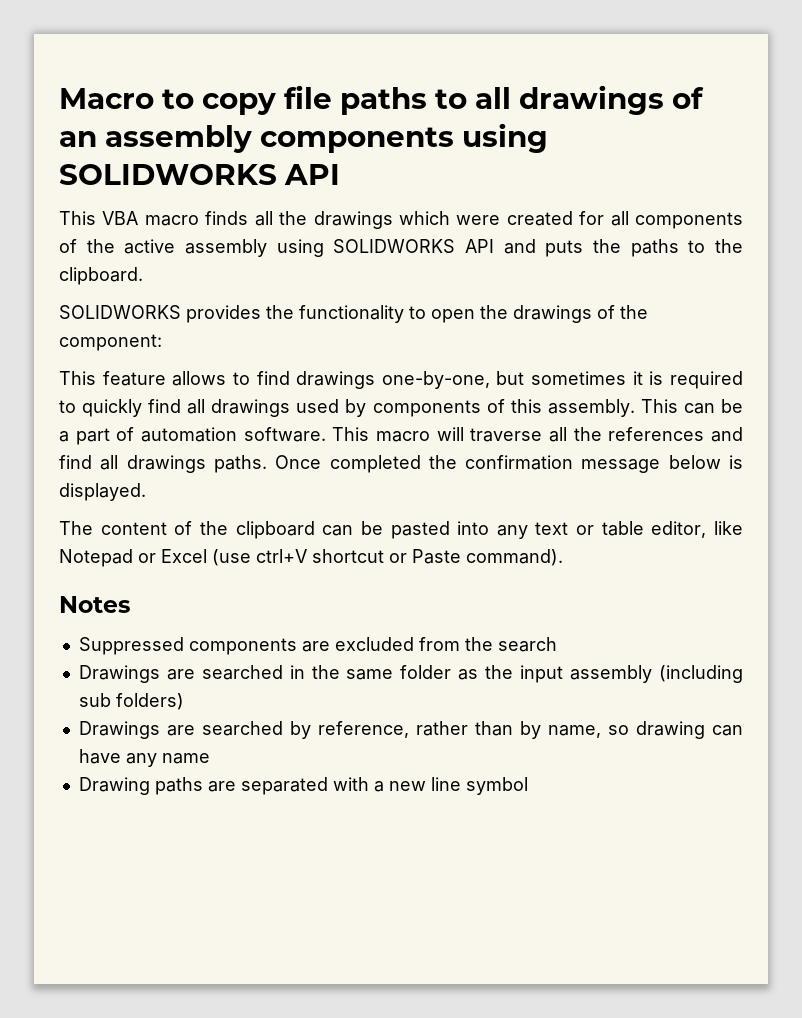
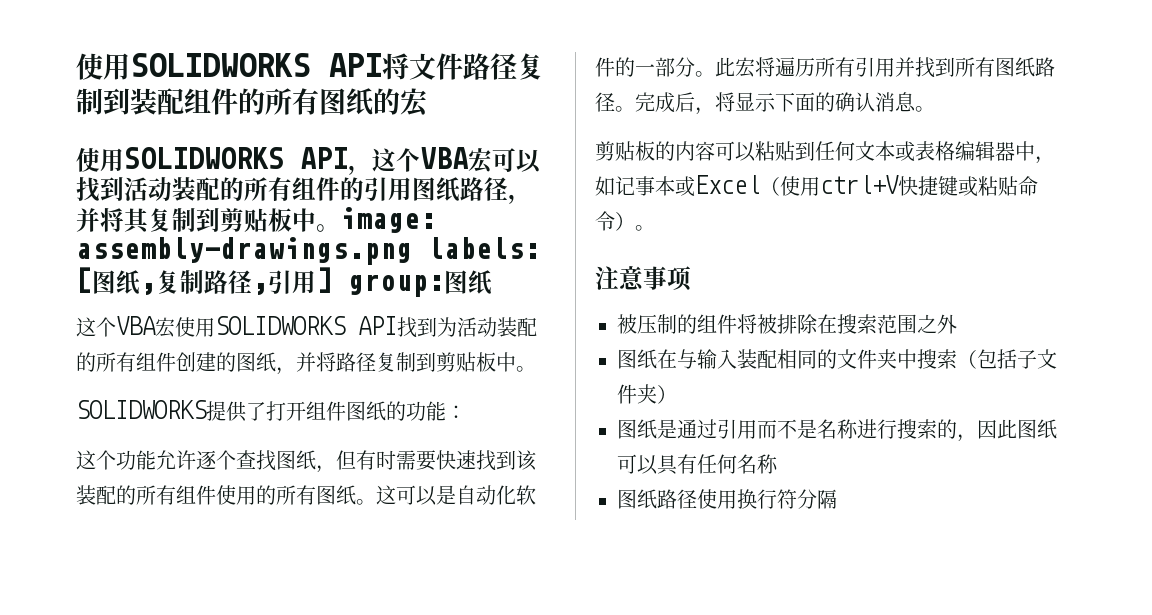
[59,85,704,115] [59,123,548,153] [59,164,340,185] [59,211,743,229] [59,239,743,257] [59,267,143,285] [59,305,648,323] [59,334,162,351] [59,371,743,389] [59,399,744,417] [59,427,743,445] [59,455,743,473] [59,483,146,501] [59,521,743,539] [59,549,563,567] [59,596,130,613] [78,637,557,655] [78,665,744,683] [78,693,184,710] [78,721,743,739] [78,749,210,767] [78,777,528,795] Macro to copy file paths to all drawings of an assembly components using SOLIDWORKS API // This VBA macro finds all the drawings which were created for all components of the active assembly using SOLIDWORKS API and puts the paths to the clipboard. // SOLIDWORKS provides the functionality to open the drawings of the component: // This feature allows to find drawings one-by-one, but sometimes it is required to quickly find all drawings used by components of this assembly. This can be a part of automation software. This macro will traverse all the references and find all drawings paths. Once completed the confirmation message below is displayed. // The content of the clipboard can be pasted into any text or table editor, like Notepad or Excel (use ctrl+V shortcut or Paste command). // Notes // Suppressed components are excluded from the search // Drawings are searched in the same folder as the input assembly (including sub folders) // Drawings are searched by reference, rather than by name, so drawing can have any name // Drawing paths are separated with a new line symbol -> [76,53,544,80] [76,88,428,117] [76,147,541,175] [76,177,532,204] [76,207,436,234] [76,237,540,265] [76,267,492,297] [76,316,537,338] [76,352,536,375] [76,400,466,422] [76,450,537,473] [76,485,536,506] [595,57,1055,78] [595,92,935,115] [595,141,1055,164] [595,175,1038,197] [595,211,655,231] [595,266,692,291] [617,314,957,334] [617,349,1057,369] [617,384,677,404] [617,419,1057,442] [617,454,778,475] [617,489,837,509] 使用SOLIDWORKS API将文件路径复制到装配组件的所有图纸的宏 // 使用SOLIDWORKS API，这个VBA宏可以找到活动装配的所有组件的引用图纸路径，并将其复制到剪贴板中。image: assembly-drawings.png labels: [图纸,复制路径,引用] group:图纸 // 这个VBA宏使用SOLIDWORKS API找到为活动装配的所有组件创建的图纸，并将路径复制到剪贴板中。 // SOLIDWORKS提供了打开组件图纸的功能： // 这个功能允许逐个查找图纸，但有时需要快速找到该装配的所有组件使用的所有图纸。这可以是自动化软件的一部分。此宏将遍历所有引用并找到所有图纸路径。完成后，将显示下面的确认消息。 // 剪贴板的内容可以粘贴到任何文本或表格编辑器中，如记事本或Excel（使用ctrl+V快捷键或粘贴命令）。 // 注意事项 // 被压制的组件将被排除在搜索范围之外 // 图纸在与输入装配相同的文件夹中搜索（包括子文件夹） // 图纸是通过引用而不是名称进行搜索的，因此图纸可以具有任何名称 // 图纸路径使用换行符分隔

